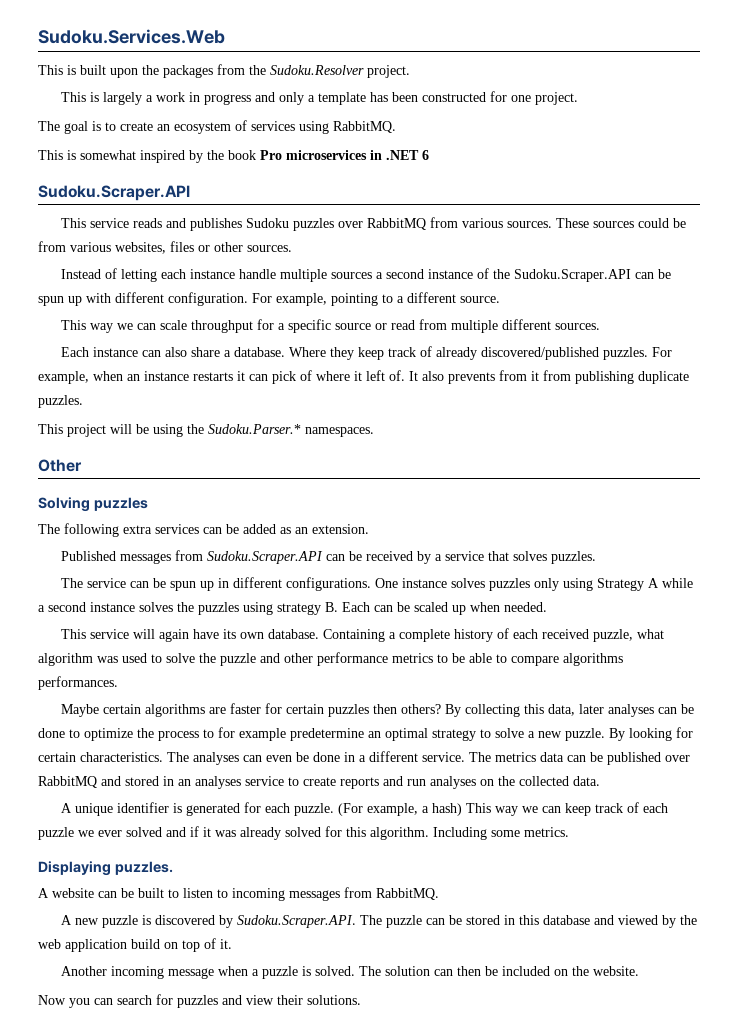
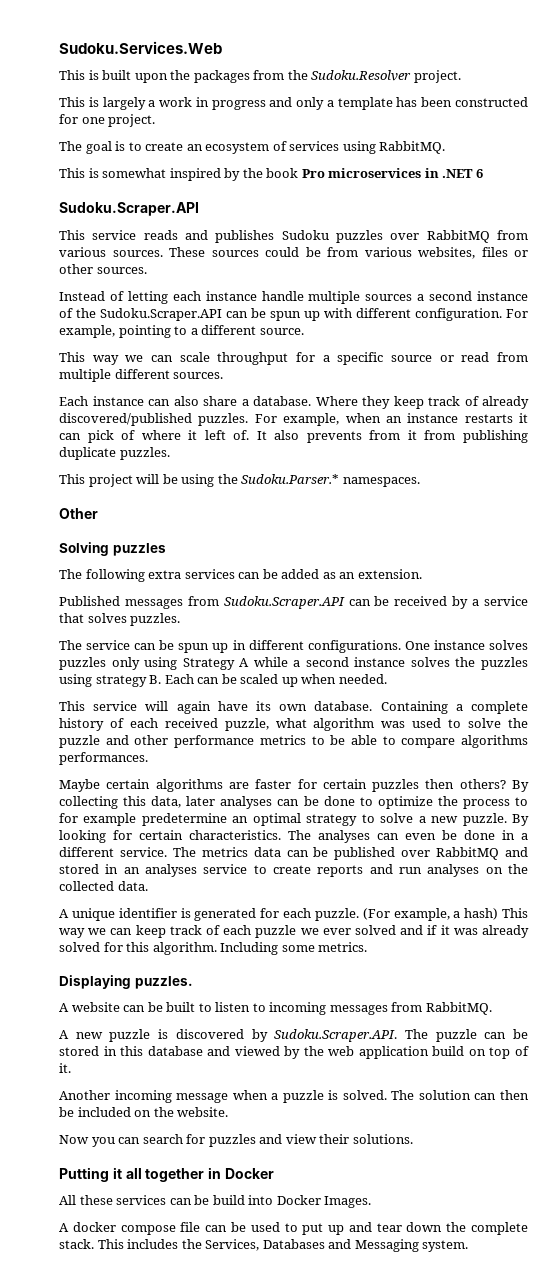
(361, 1000) none -> [59,1167,274,1182] [59,1195,372,1208] [59,1222,528,1235] [59,1239,469,1252] // Putting it all together in Docker // All these services can be build into Docker Images. // A docker compose file can be used to put up and tear down the complete stack. This includes the Services, Databases and Messaging system.

